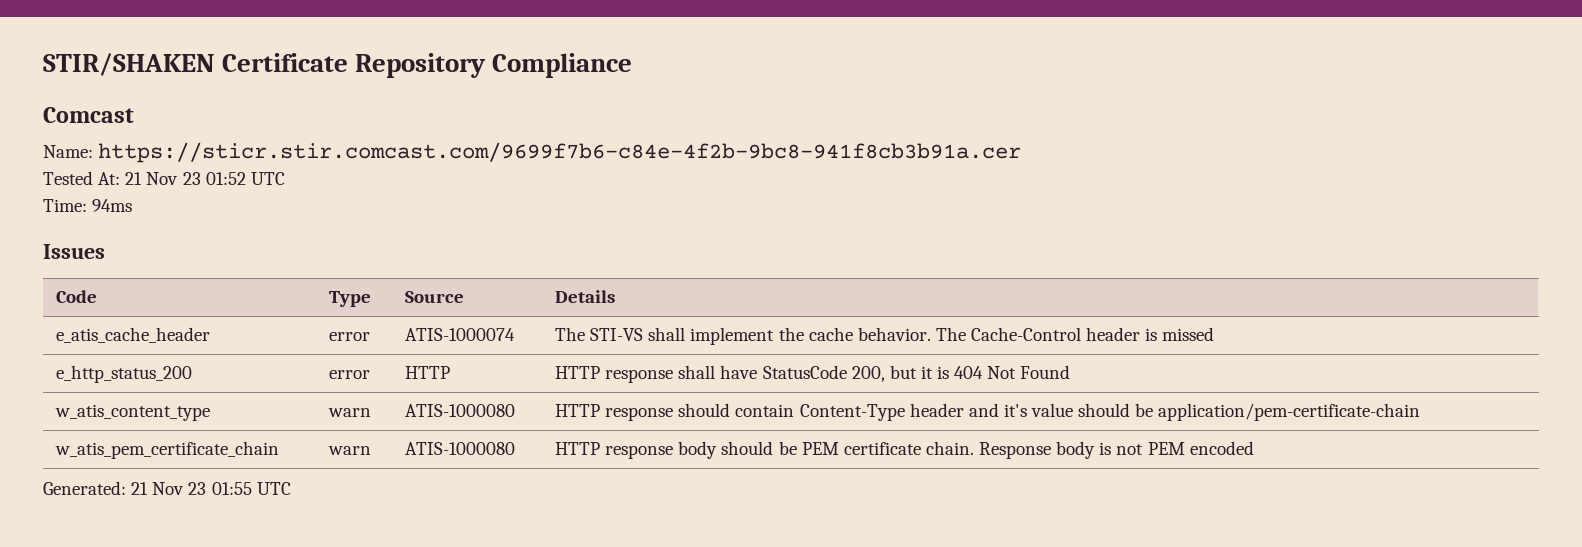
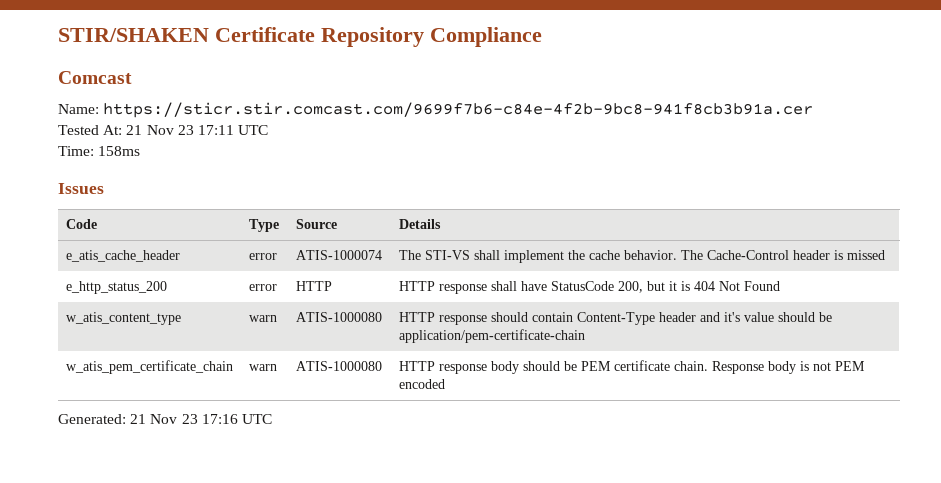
[205,172,246,185] 01:52 -> [197,125,234,135] 17:11
[92,199,133,212] 94ms -> [98,146,141,156] 158ms
[211,482,252,495] 01:55 -> [201,414,238,424] 17:16

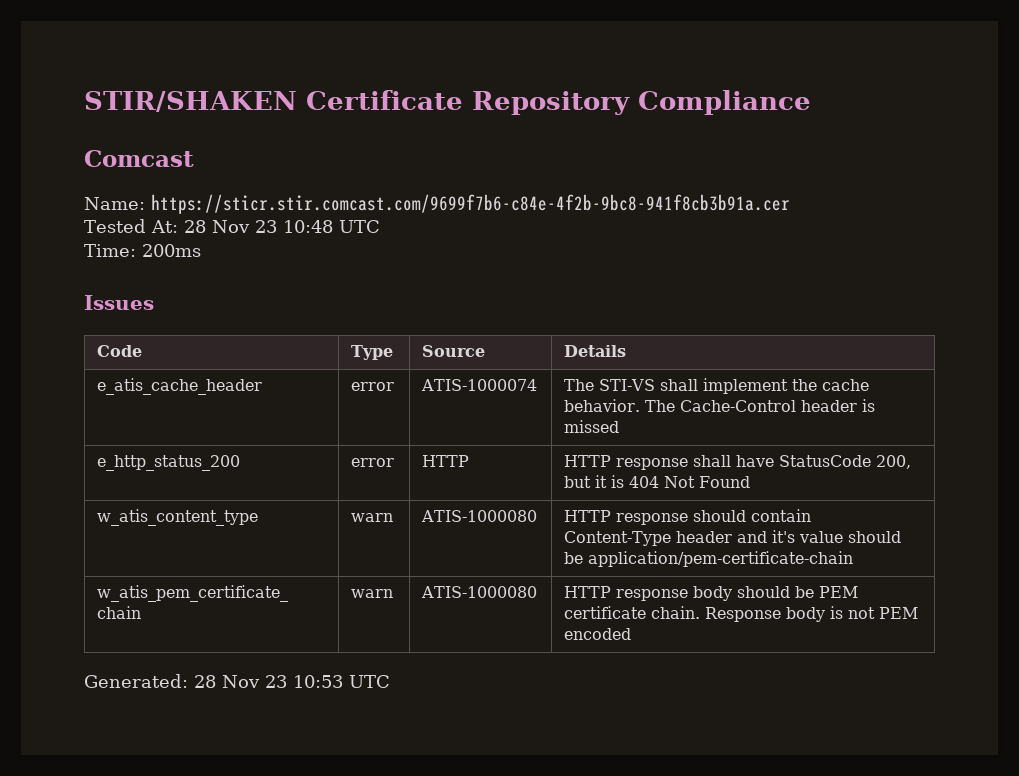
[126,125,234,135] 21 Nov 23 17:11 -> [183,220,333,233] 28 Nov 23 10:48
[98,146,141,156] 158ms -> [142,244,201,257] 200ms
[130,414,238,424] 21 Nov 23 17:16 -> [194,675,343,688] 28 Nov 23 10:53

